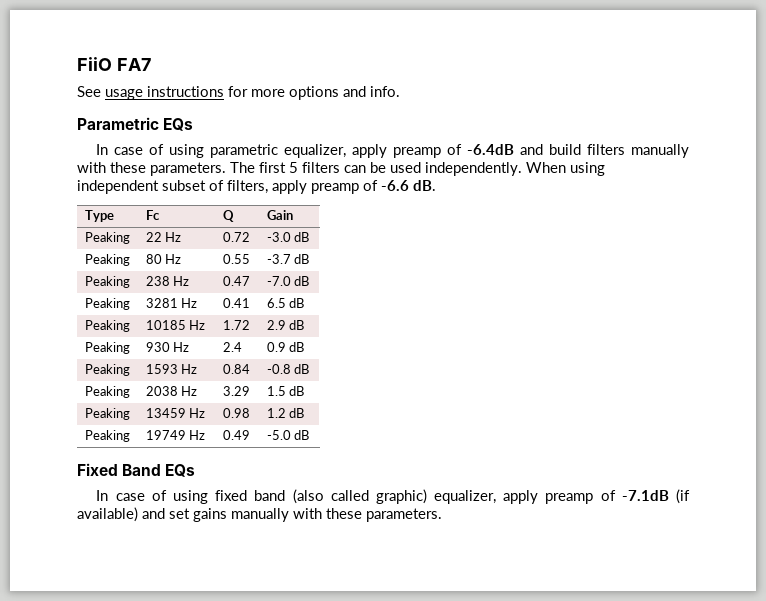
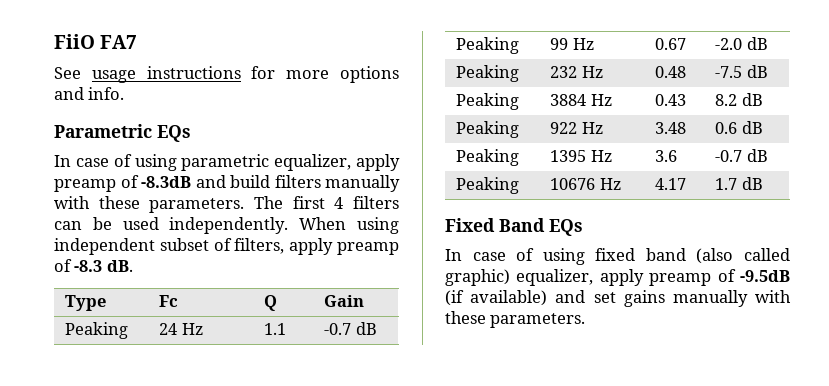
[467,144,515,155] -6.4dB -> [141,176,191,188] -8.3dB
[289,162,298,173] 5 -> [334,197,344,209] 4
[381,180,409,191] -6.6 -> [74,260,103,272] -8.3
[145,232,182,242] [222,232,250,242] [266,232,310,242] [84,254,130,266] [145,254,182,264] [222,254,250,264] [266,254,310,264] [84,276,130,288] [145,276,190,286] [222,276,250,286] [266,276,310,286] [84,298,130,310] [145,298,198,308] [222,298,250,308] [266,298,305,308] [84,320,130,332] [145,320,206,330] [222,320,250,330] [266,320,305,330] [84,342,130,354] [145,342,190,352] [222,342,242,352] [266,342,305,352] [84,364,130,376] [145,364,198,374] [222,364,250,374] [266,364,310,374] [84,386,130,398] [145,386,198,396] [222,386,250,396] [266,386,305,396] [84,408,130,420] [145,408,206,418] [222,408,250,418] [266,408,305,418] [84,430,130,442] [145,430,206,440] [222,430,250,440] [266,430,291,440] 22 Hz | 0.72 | -3.0 dB // Peaking | 80 Hz | 0.55 | -3.7 dB // Peaking | 238 Hz | 0.47 | -7.0 dB // Peaking | 3281 Hz | 0.41 | 6.5 dB // Peaking | 10185 Hz | 1.72 | 2.9 dB // Peaking | 930 Hz | 2.4 | 0.9 dB // Peaking | 1593 Hz | 0.84 | -0.8 dB // Peaking | 2038 Hz | 3.29 | 1.5 dB // Peaking | 13459 Hz | 0.98 | 1.2 dB // Peaking | 19749 Hz | 0.49 | -5.0 -> [159,323,203,335] [264,323,287,335] [324,322,377,335] [456,37,520,54] [550,38,594,50] [655,38,687,50] [715,37,768,50] [456,65,520,82] [550,66,603,78] [655,66,687,78] [715,65,768,78] [456,93,520,110] [550,94,612,106] [655,94,687,106] [715,93,763,106] [456,121,520,138] [550,122,603,134] [655,122,687,134] [715,121,763,134] [456,149,520,166] [550,150,612,162] [655,150,678,162] [715,149,768,162] [456,177,520,194] [550,178,621,190] [655,178,687,190] [715,178,738,190] 24 Hz | 1.1 | -0.7 dB // Peaking | 99 Hz | 0.67 | -2.0 dB // Peaking | 232 Hz | 0.48 | -7.5 dB // Peaking | 3884 Hz | 0.43 | 8.2 dB // Peaking | 922 Hz | 3.48 | 0.6 dB // Peaking | 1395 Hz | 3.6 | -0.7 dB // Peaking | 10676 Hz | 4.17 | 1.7
[621,490,669,501] -7.1dB -> [740,270,790,282] -9.5dB

